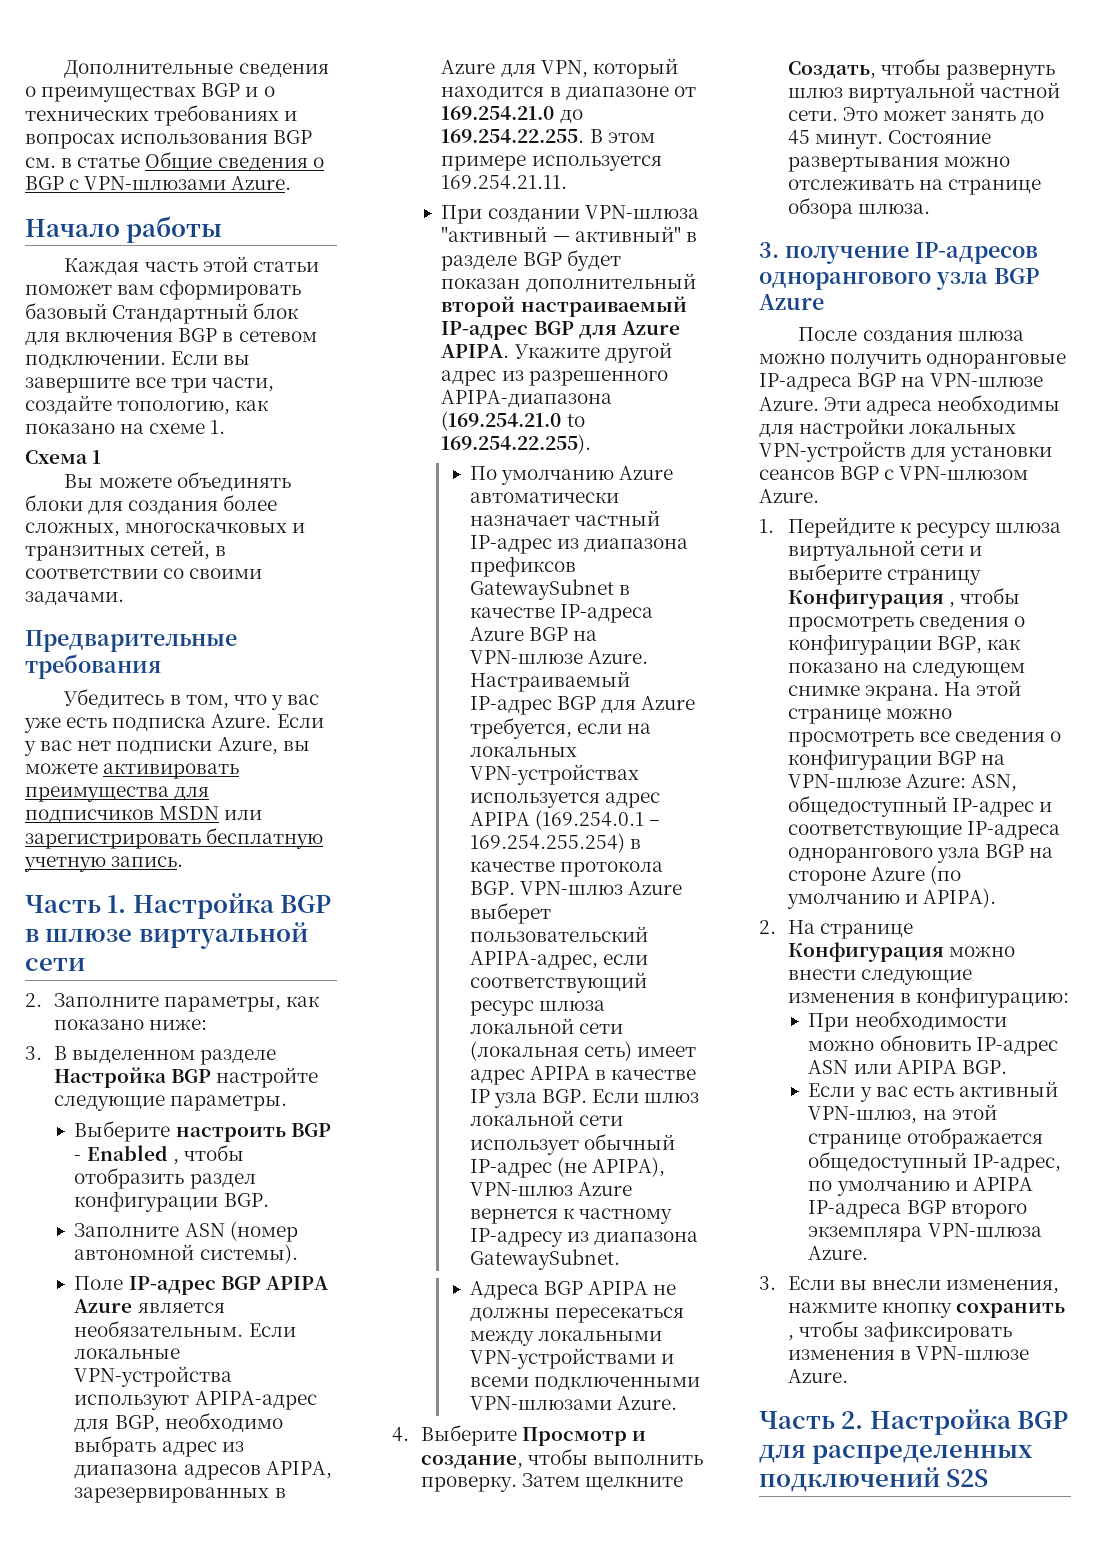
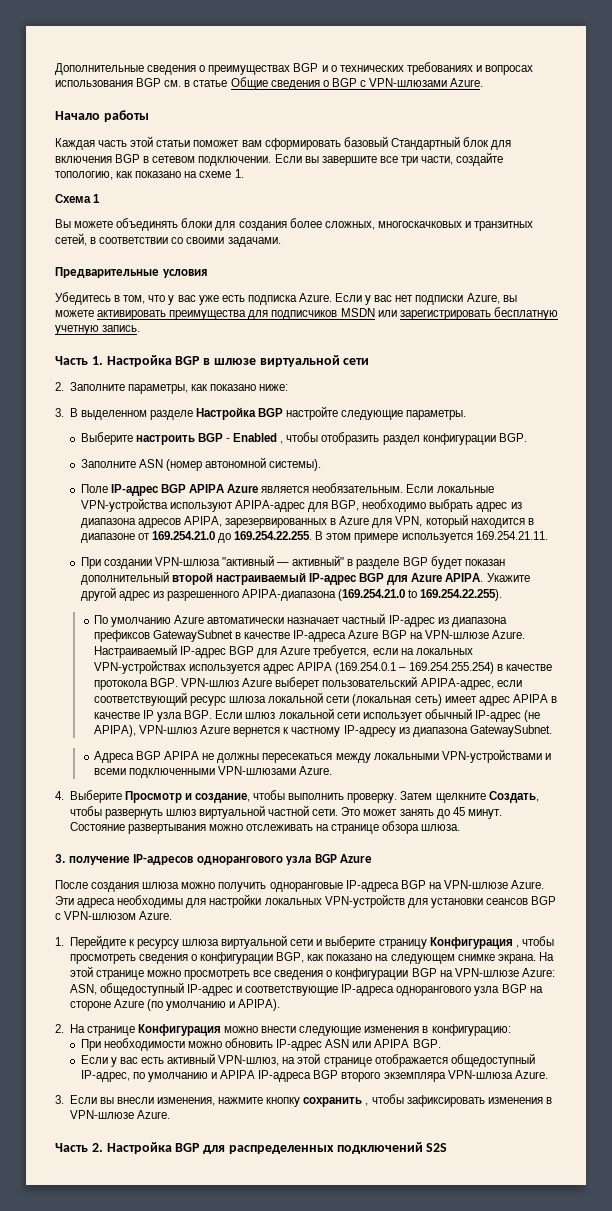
[25,654,161,679] требования -> [162,269,207,278] условия

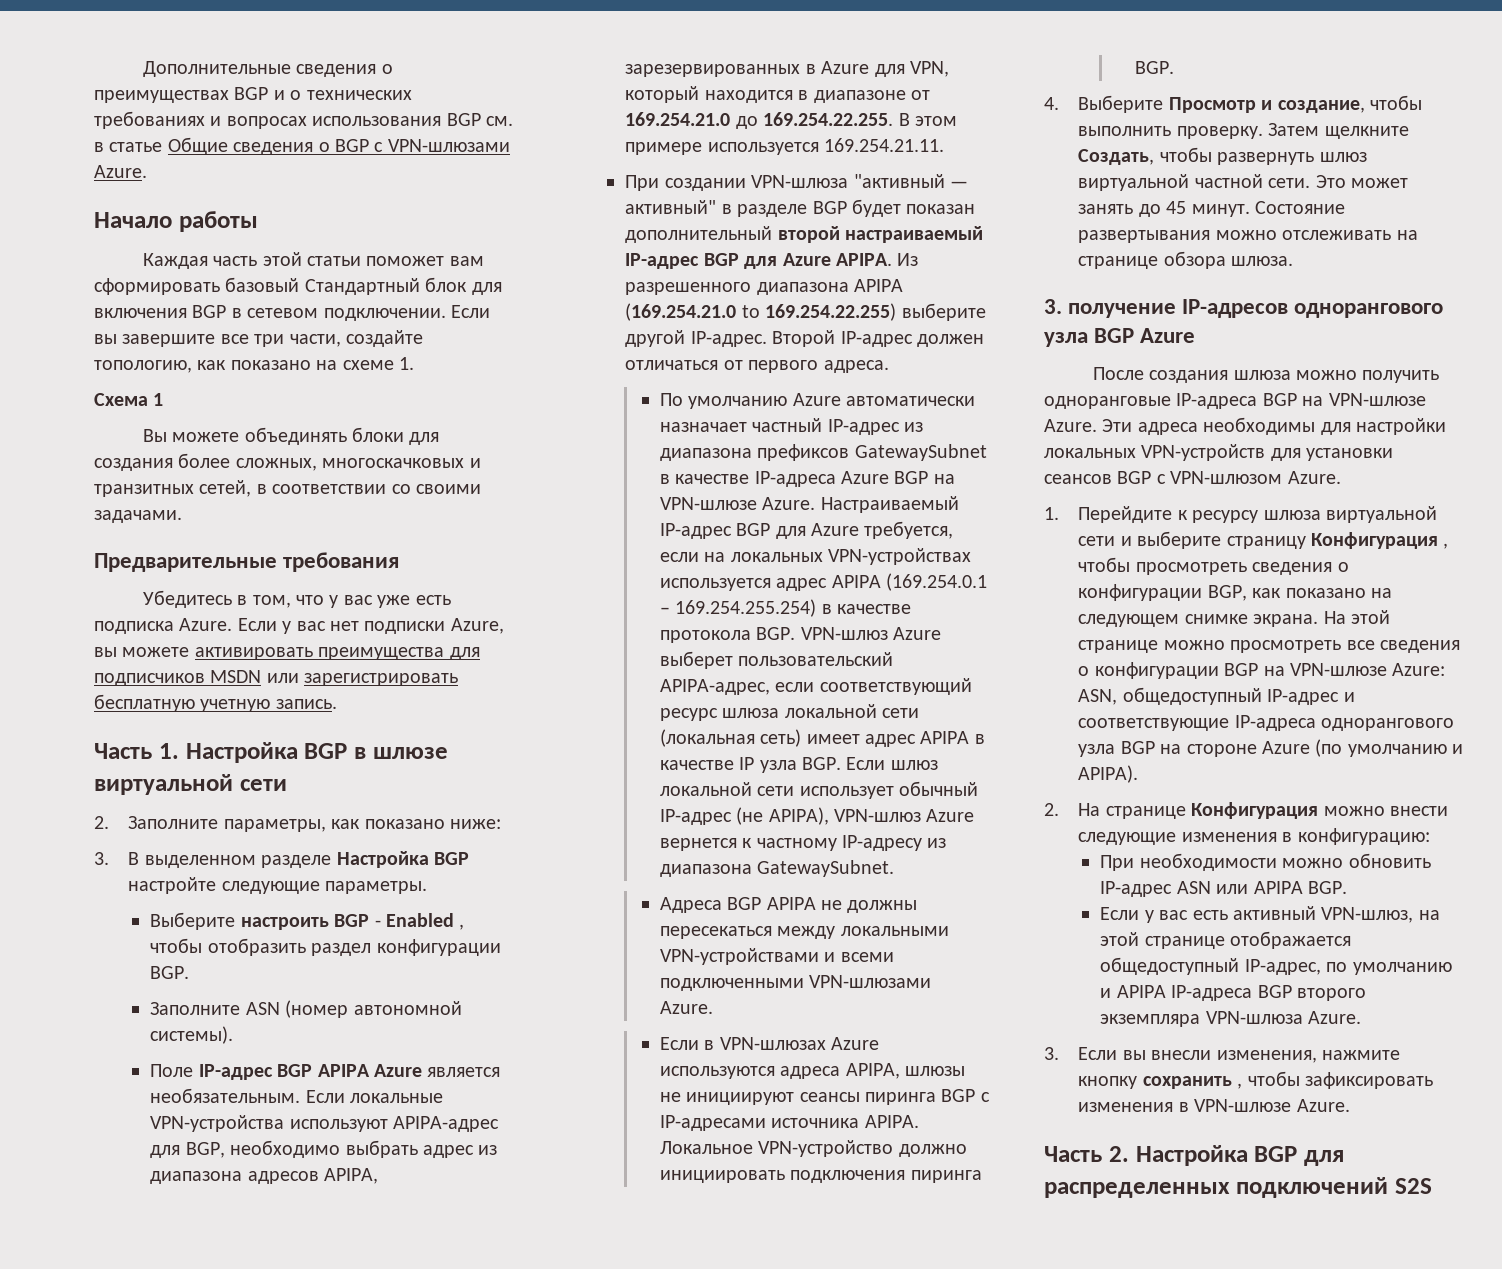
[162,269,207,278] условия -> [283,552,400,572] требования
[486,573,530,582] [80,587,503,601] Укажите другой адрес из разрешенного APIPA-диапазона (169.254.21.0 to 169.254.22.255). -> [897,253,919,266] [625,279,904,295] [625,303,986,321] [625,330,984,347] [625,360,889,373] Из разрешенного диапазона APIPA (169.254.21.0 to 169.254.22.255) выберите другой IP-адрес. Второй IP-адрес должен отличаться от первого адреса.
(333, 770) none -> [659,1037,879,1050] [659,1063,965,1079] [659,1089,990,1105] [659,1115,919,1131] [659,1140,967,1157] [659,1170,982,1183] [1134,61,1174,74] // Если в VPN-шлюзах Azure используются адреса APIPA, шлюзы не инициируют сеансы пиринга BGP с IP-адресами источника APIPA. Локальное VPN-устройство должно инициировать подключения пиринга BGP.

